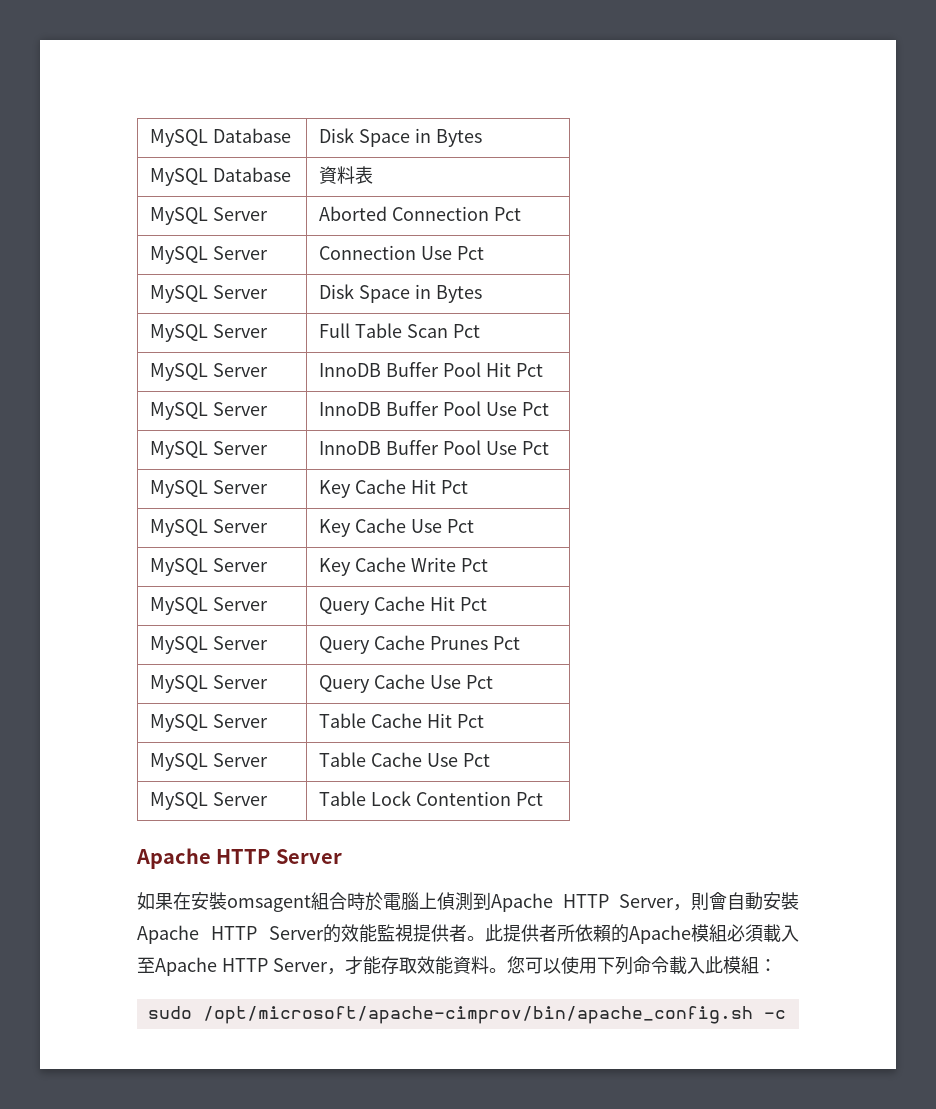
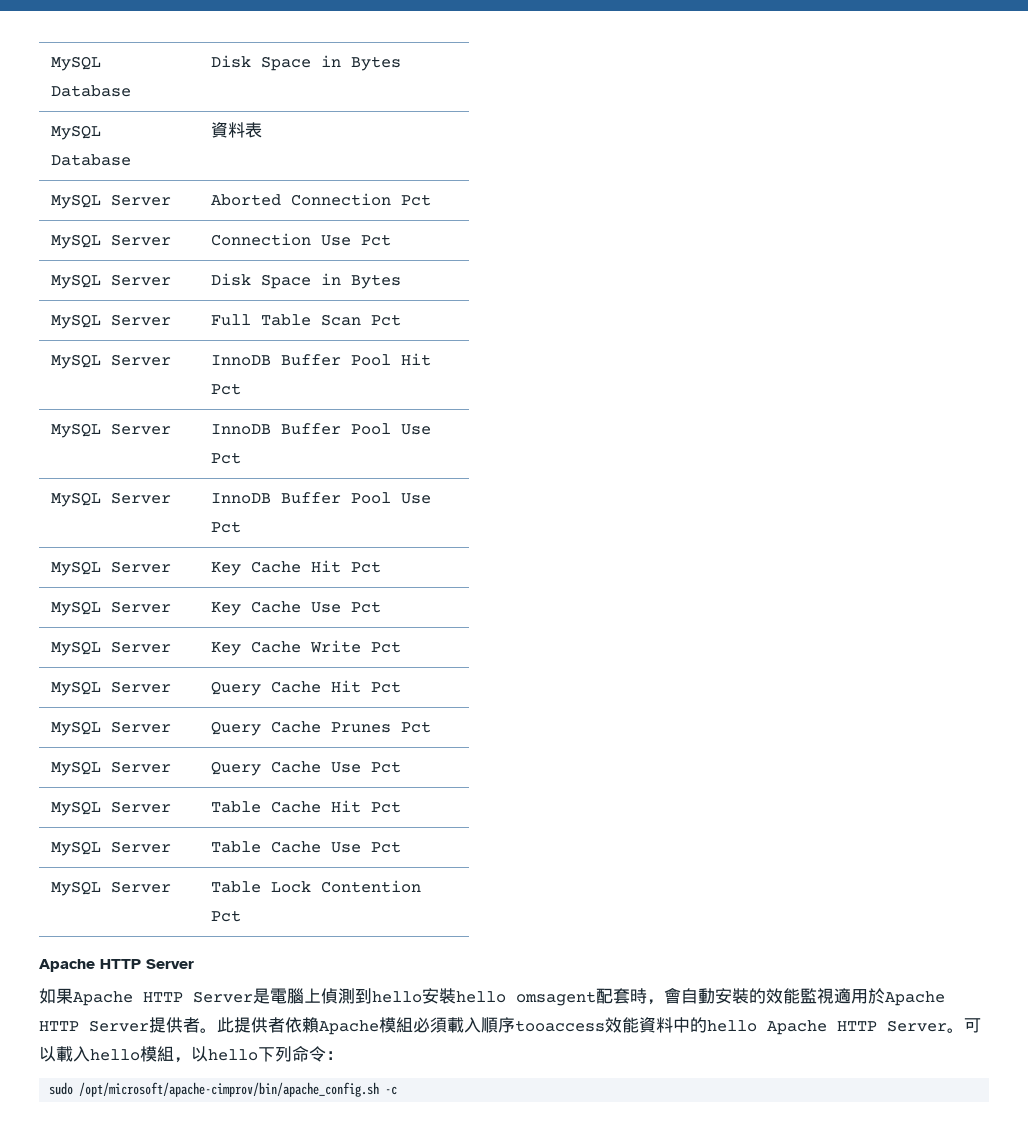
[173,892,799,912] [137,924,413,944] 在安裝omsagent組合時於電腦上偵測到Apache HTTP Server，則會自動安裝Apache HTTP Server的效能監視 -> [73,987,945,1006] [39,1020,149,1032] Apache HTTP Server是電腦上偵測到hello安裝hello omsagent配套時，會自動安裝的效能監視適用於Apache HTTP Server
[557,924,629,943] 所依賴的 -> [285,1017,319,1033] 依賴
[137,956,759,976] 至Apache HTTP Server，才能存取效能資料。您可以使用下列命令載入此模組 -> [481,1017,981,1035] [39,1046,326,1063] 順序tooaccess效能資料中的hello Apache HTTP Server。可以載入hello模組，以hello下列命令

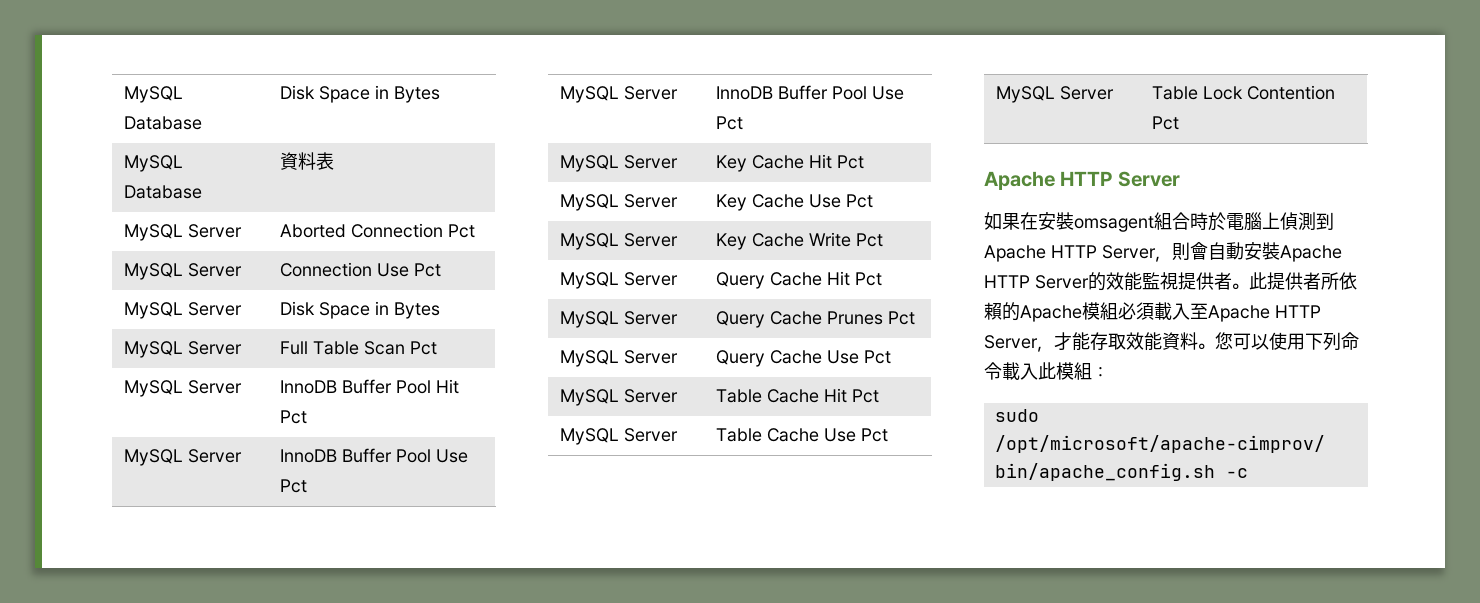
[73,987,945,1006] [39,1020,149,1032] Apache HTTP Server是電腦上偵測到hello安裝hello omsagent配套時，會自動安裝的效能監視適用於Apache HTTP Server -> [1020,212,1334,232] [984,242,1342,262] [984,272,1178,291] 在安裝omsagent組合時於電腦上偵測到Apache HTTP Server，則會自動安裝Apache HTTP Server的效能監視
[285,1017,319,1033] 依賴 -> [1321,272,1357,290] [984,302,1020,321] 所依賴的
[481,1017,981,1035] [39,1046,326,1063] 順序tooaccess效能資料中的hello Apache HTTP Server。可以載入hello模組，以hello下列命令 -> [1190,303,1321,322] [984,332,1359,352] [984,362,1092,380] 至Apache HTTP Server，才能存取效能資料。您可以使用下列命令載入此模組

